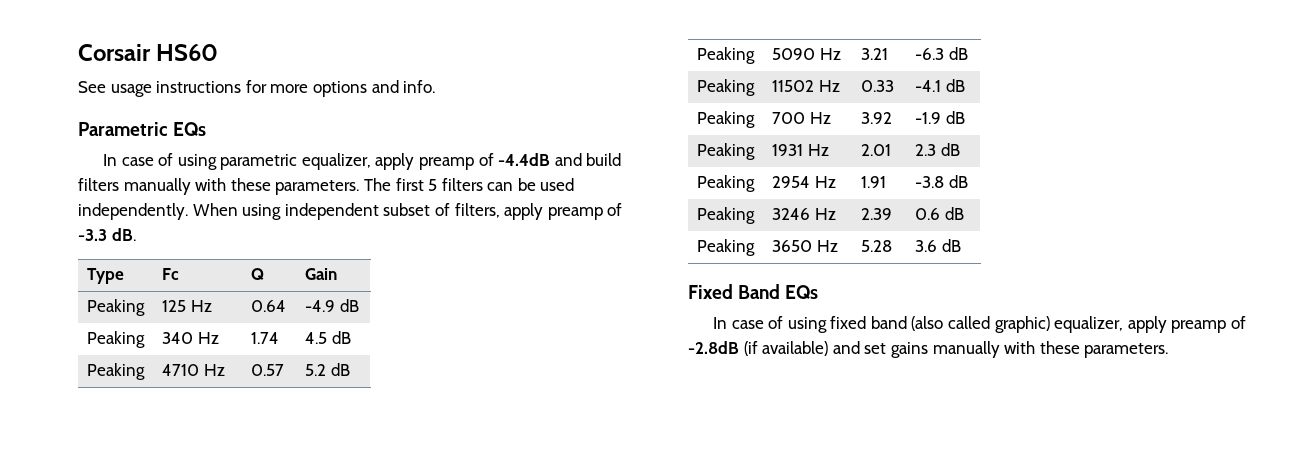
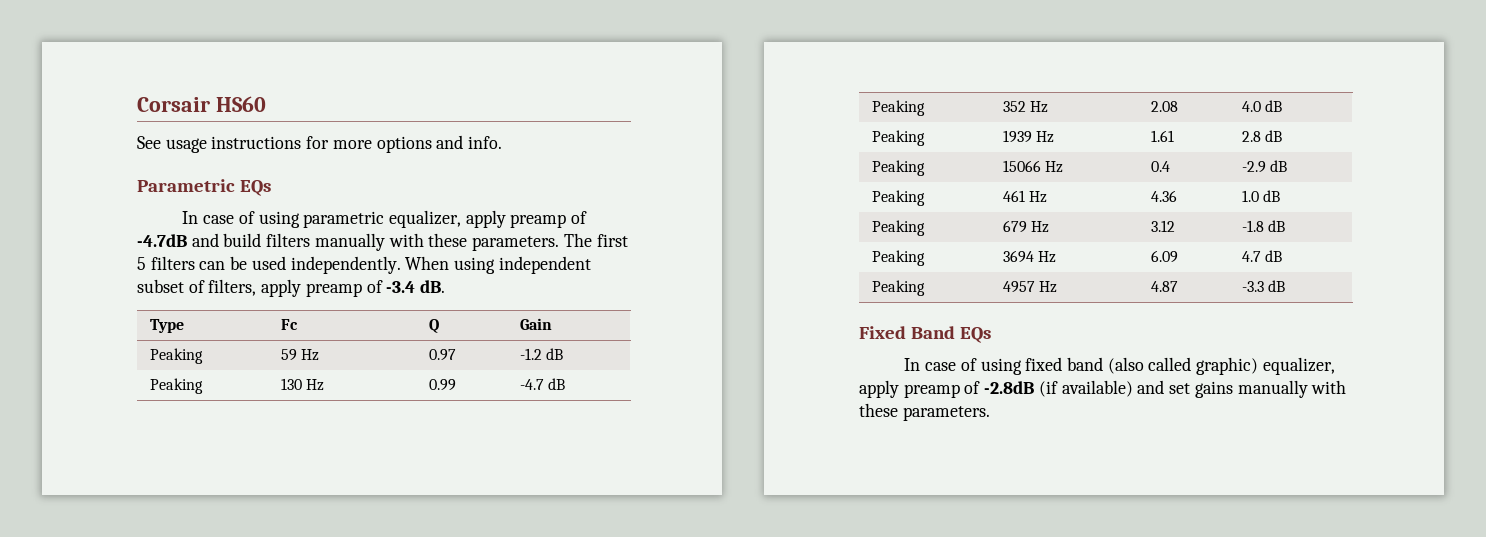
[498,153,551,166] -4.4dB -> [137,234,187,247] -4.7dB
[78,229,107,241] -3.3 -> [386,281,416,293] -3.4
[161,300,212,312] [250,300,286,312] [304,299,359,312] [86,331,145,348] [161,332,219,344] [250,332,279,344] [304,331,351,344] [86,363,145,380] [161,364,225,376] [250,364,284,376] [304,363,350,376] [696,47,755,64] [771,48,841,60] [860,48,888,60] [914,47,968,60] [696,79,755,96] [771,80,840,92] [860,80,894,92] [914,79,965,92] [696,111,755,128] [771,112,831,124] [860,112,892,124] [914,111,965,124] [696,143,755,160] [771,144,829,156] [860,144,891,156] [914,143,960,156] [696,175,755,192] [771,176,836,188] [860,176,886,188] [914,175,968,188] [696,207,755,224] [771,208,836,220] [860,208,892,220] [914,207,964,220] [696,239,755,256] [771,240,838,252] [860,240,892,252] [914,240,937,252] 125 Hz | 0.64 | -4.9 dB // Peaking | 340 Hz | 1.74 | 4.5 dB // Peaking | 4710 Hz | 0.57 | 5.2 dB // Peaking | 5090 Hz | 3.21 | -6.3 dB // Peaking | 11502 Hz | 0.33 | -4.1 dB // Peaking | 700 Hz | 3.92 | -1.9 dB // Peaking | 1931 Hz | 2.01 | 2.3 dB // Peaking | 2954 Hz | 1.91 | -3.8 dB // Peaking | 3246 Hz | 2.39 | 0.6 dB // Peaking | 3650 Hz | 5.28 | 3.6 -> [281,349,320,361] [429,349,457,361] [520,348,564,360] [150,378,204,394] [281,378,325,391] [429,379,457,391] [520,378,566,390] [872,100,926,116] [1003,101,1049,113] [1151,101,1179,112] [1242,100,1283,112] [872,130,926,146] [1003,130,1055,143] [1151,130,1175,142] [1242,130,1283,142] [872,160,926,176] [1003,160,1064,173] [1151,161,1171,172] [1242,160,1288,173] [872,190,926,206] [1003,190,1048,203] [1151,190,1178,202] [1242,190,1281,202] [872,220,926,236] [1003,220,1050,233] [1151,220,1176,232] [1242,220,1286,232] [872,250,926,266] [1003,250,1057,263] [1151,250,1179,263] [1242,250,1283,262] [872,280,926,296] [1003,281,1058,293] [1151,281,1179,292] [1242,281,1265,292] 59 Hz | 0.97 | -1.2 dB // Peaking | 130 Hz | 0.99 | -4.7 dB // Peaking | 352 Hz | 2.08 | 4.0 dB // Peaking | 1939 Hz | 1.61 | 2.8 dB // Peaking | 15066 Hz | 0.4 | -2.9 dB // Peaking | 461 Hz | 4.36 | 1.0 dB // Peaking | 679 Hz | 3.12 | -1.8 dB // Peaking | 3694 Hz | 6.09 | 4.7 dB // Peaking | 4957 Hz | 4.87 | -3.3

